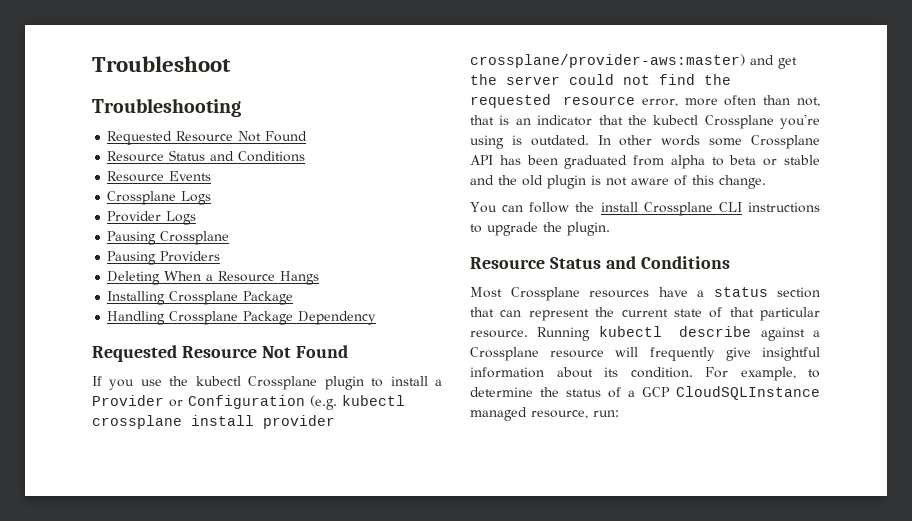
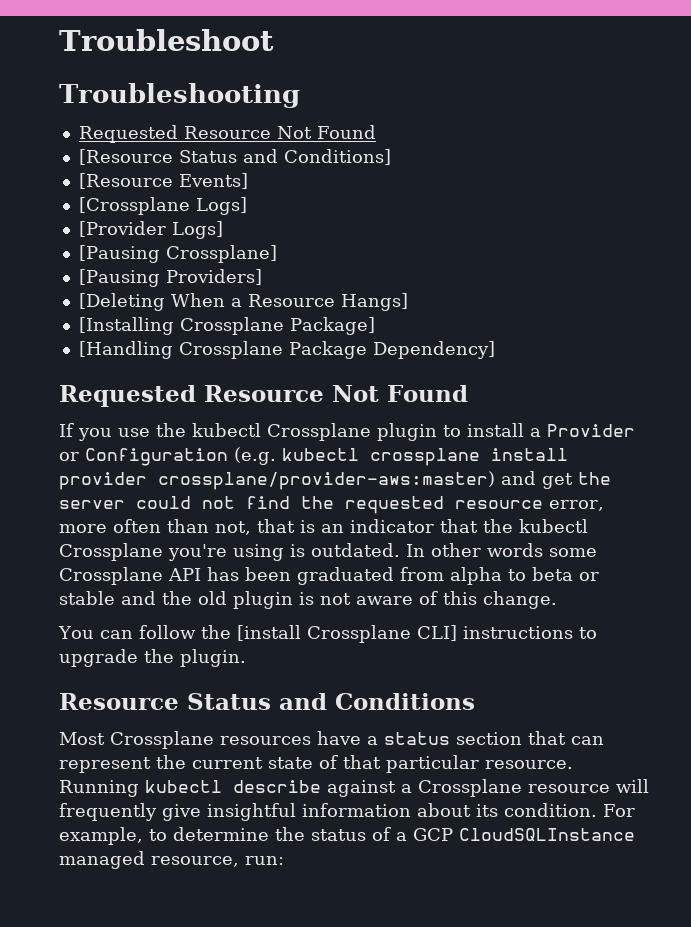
[107,150,306,162] [107,171,212,182] [107,191,212,205] [107,211,197,225] [107,231,230,245] [107,251,221,265] [107,271,320,285] [107,291,294,305] [107,311,377,325] Resource Status and Conditions // Resource Events // Crossplane Logs // Provider Logs // Pausing Crossplane // Pausing Providers // Deleting When a Resource Hangs // Installing Crossplane Package // Handling Crossplane Package Dependency -> [78,149,391,165] [78,173,248,189] [78,197,247,215] [78,221,223,239] [78,245,277,263] [78,269,262,287] [78,293,408,311] [78,317,375,335] [78,341,495,359] [Resource Status and Conditions] // [Resource Events] // [Crossplane Logs] // [Provider Logs] // [Pausing Crossplane] // [Pausing Providers] // [Deleting When a Resource Hangs] // [Installing Crossplane Package] // [Handling Crossplane Package Dependency]
[600,202,742,216] install Crossplane CLI -> [236,625,457,643] [install Crossplane CLI]

